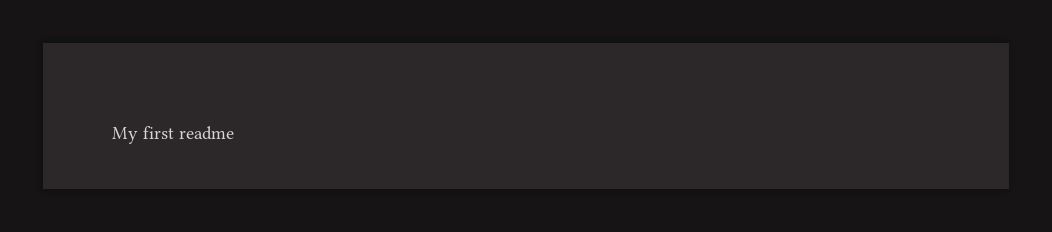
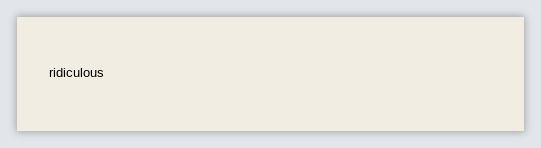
[112,126,234,144] My first readme -> [49,68,104,77] ridiculous

